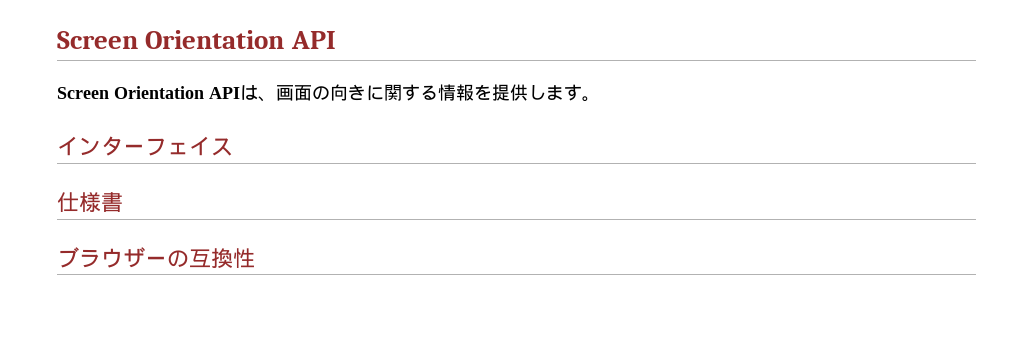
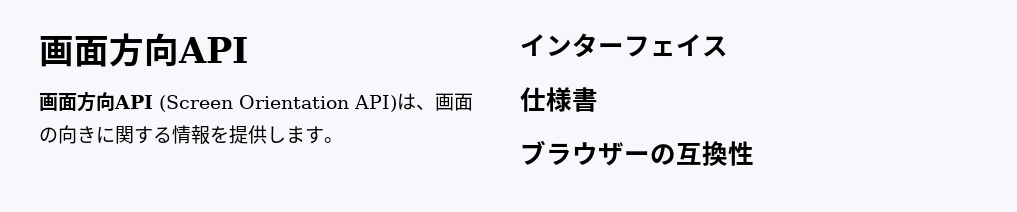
[57,30,285,49] Screen Orientation -> [39,33,179,67] 画面方向
[57,86,240,99] Screen Orientation API -> [39,91,397,112] 画面方向API (Screen Orientation API)

